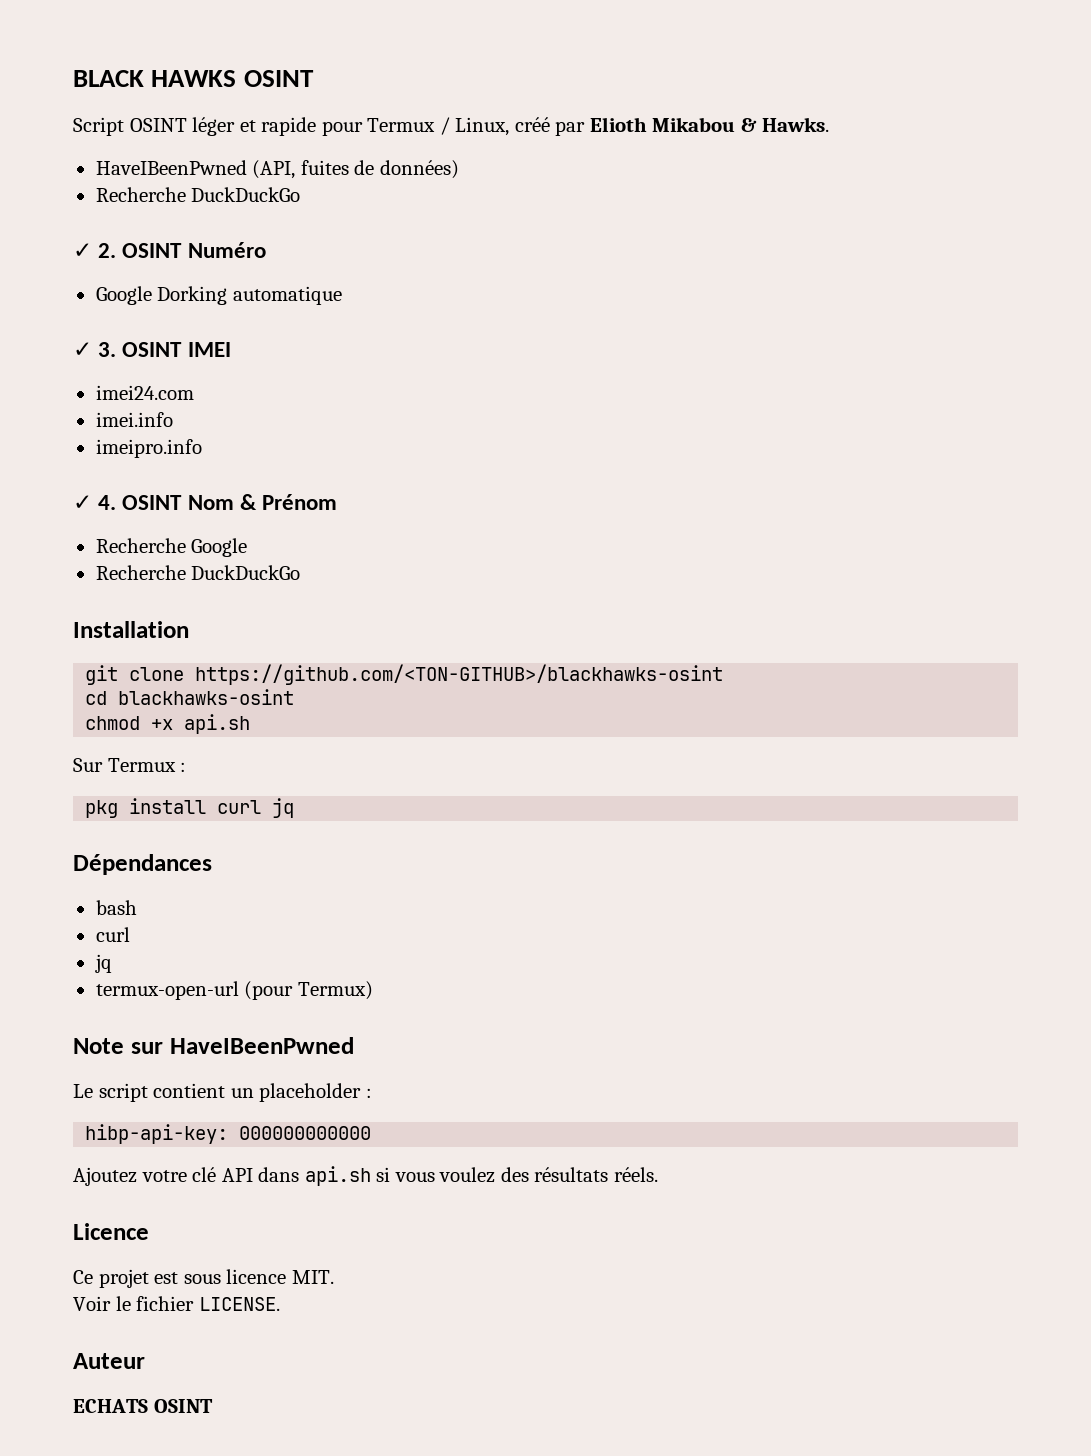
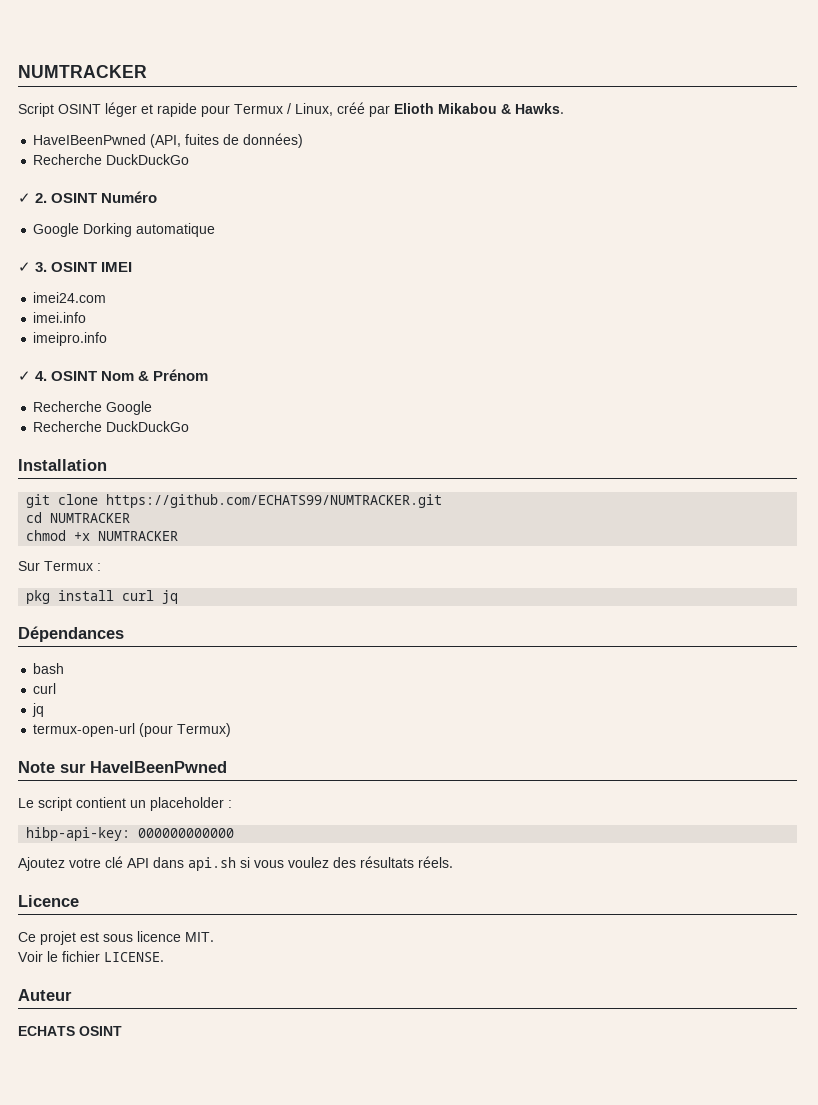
[73,70,314,87] BLACK HAWKS OSINT -> [18,65,147,78] NUMTRACKER
[195,664,724,685] https://github.com/<TON-GITHUB>/blackhawks-osint -> [106,494,443,508] https://github.com/ECHATS99/NUMTRACKER.git
[118,689,295,705] blackhawks-osint -> [50,513,131,523] NUMTRACKER
[184,714,251,734] api.sh -> [98,531,179,541] NUMTRACKER

